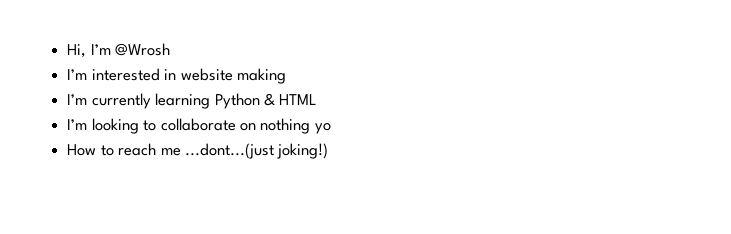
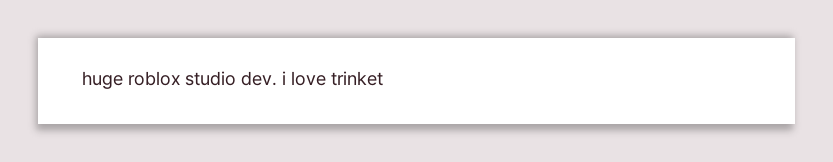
[67,43,171,58] [67,68,286,84] [67,93,318,109] [67,118,331,134] [67,143,329,159] Hi, I’m @Wrosh // I’m interested in website making // I’m currently learning Python & HTML // I’m looking to collaborate on nothing yo // How to reach me ...dont...(just joking!) -> [82,71,383,89] huge roblox studio dev. i love trinket

